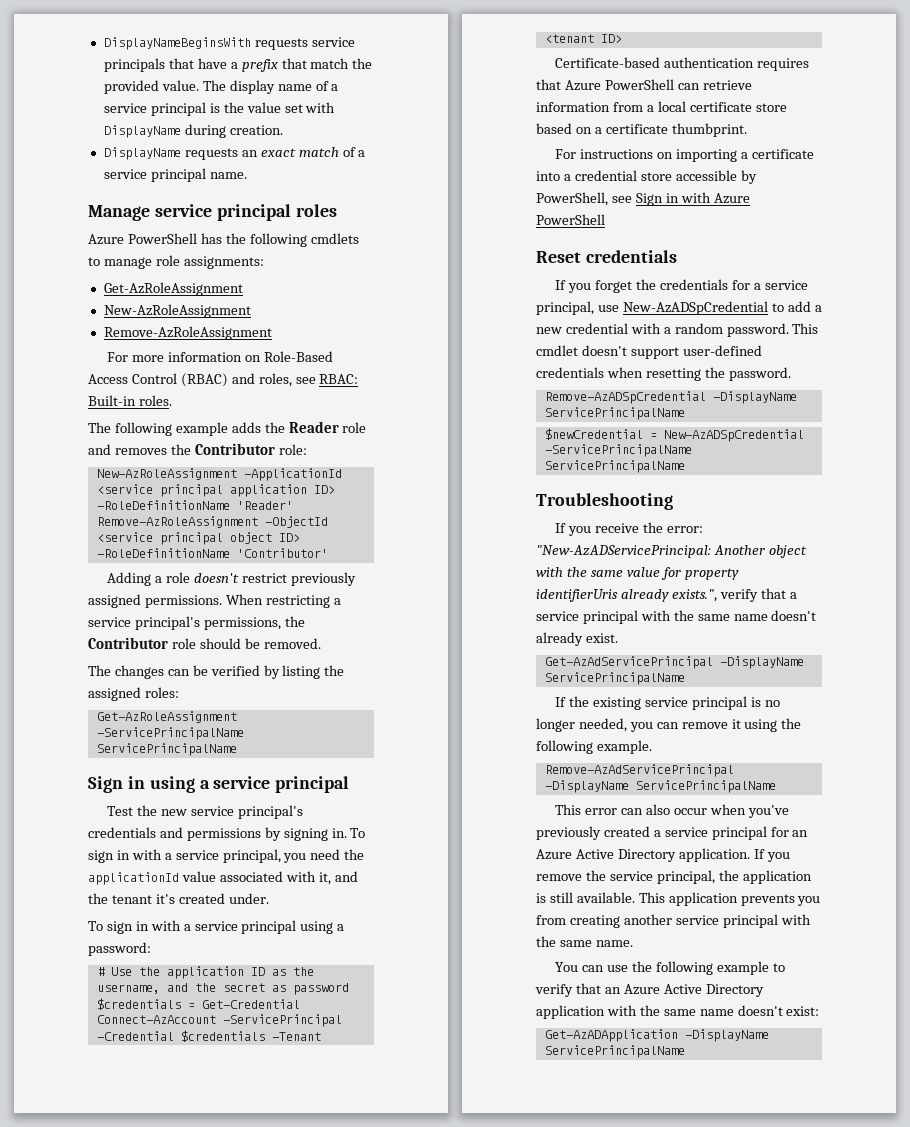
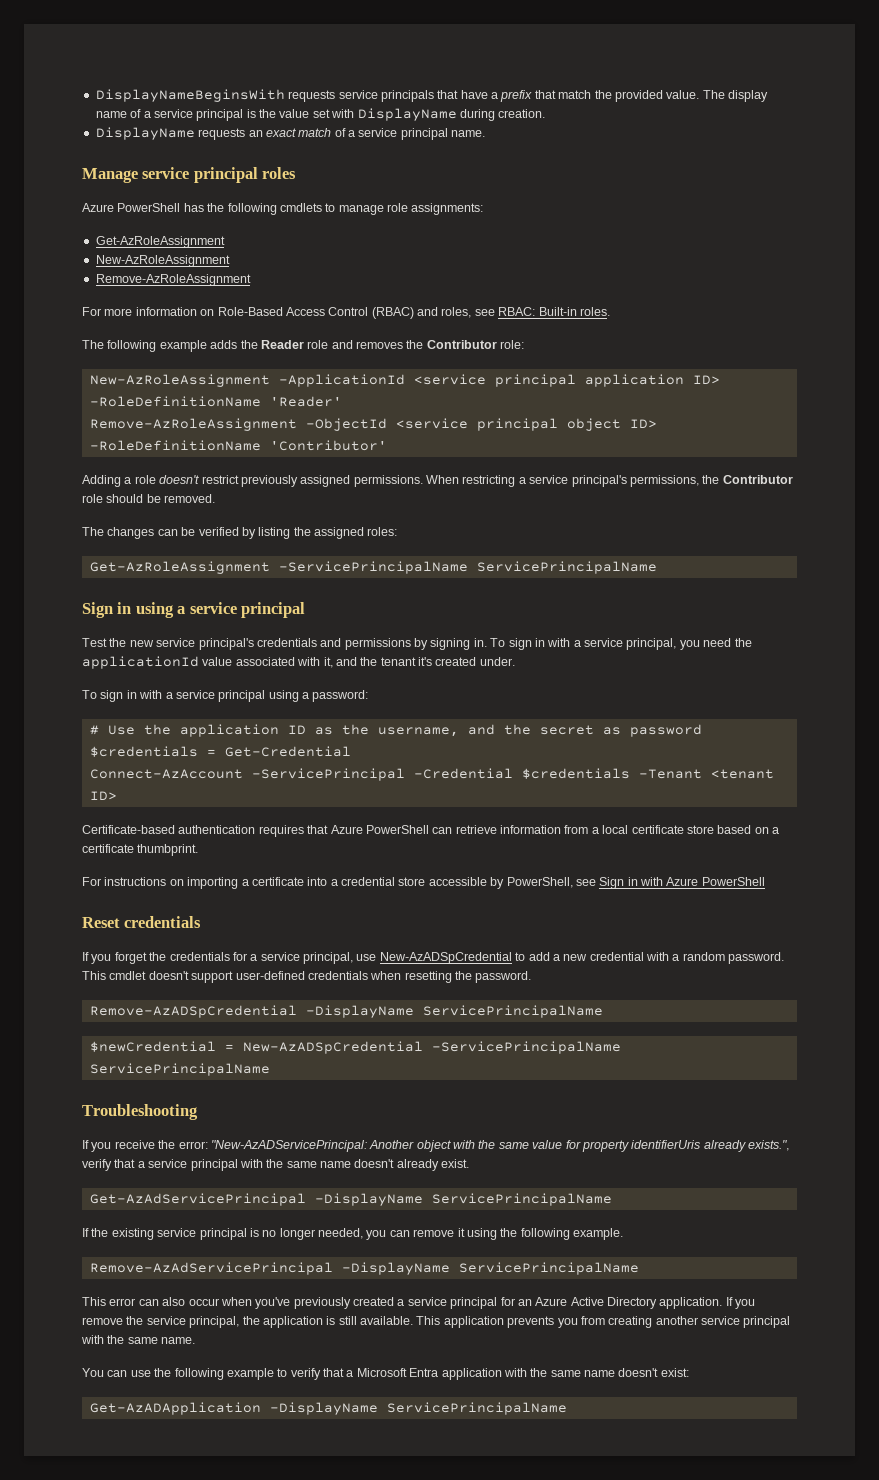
[604,984,764,997] an Azure Active Directory -> [346,1368,439,1377] a Microsoft Entra

